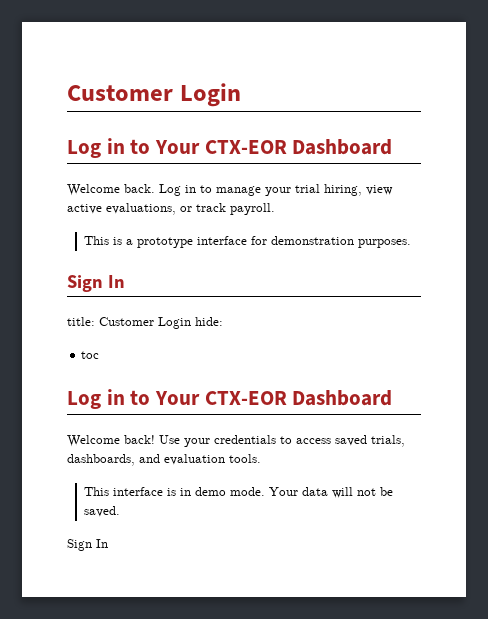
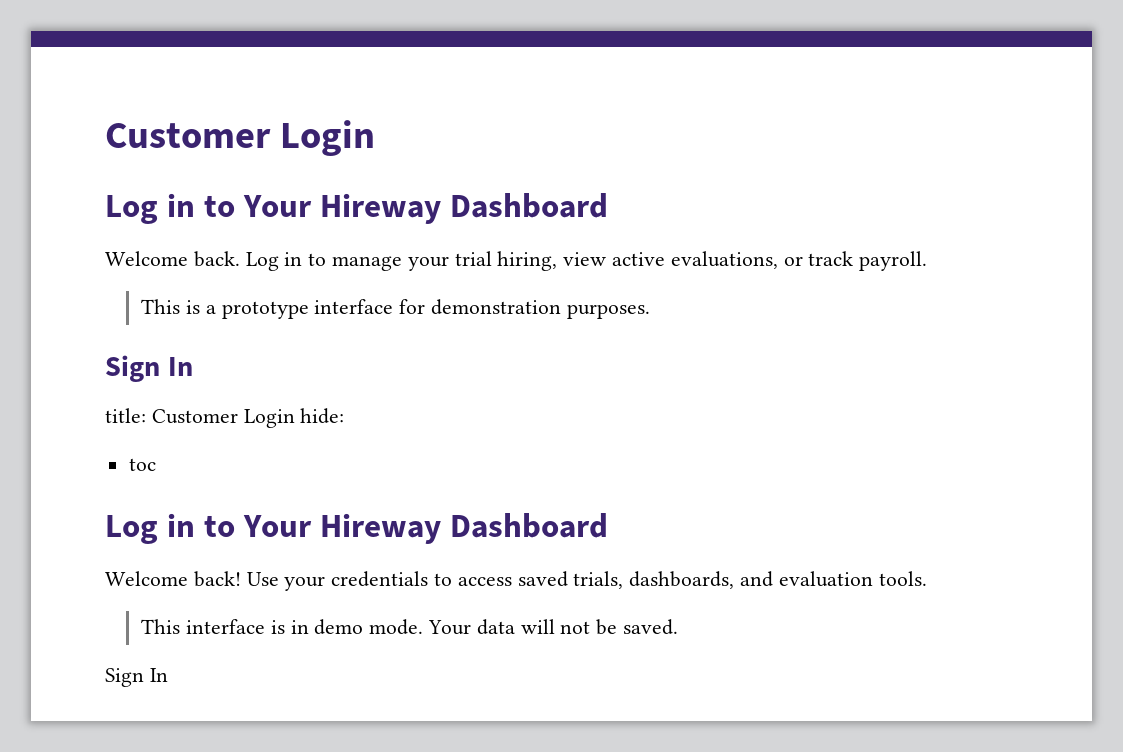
[204,140,287,154] CTX-EOR -> [319,193,441,224] Hireway
[204,391,287,405] CTX-EOR -> [319,513,441,544] Hireway

